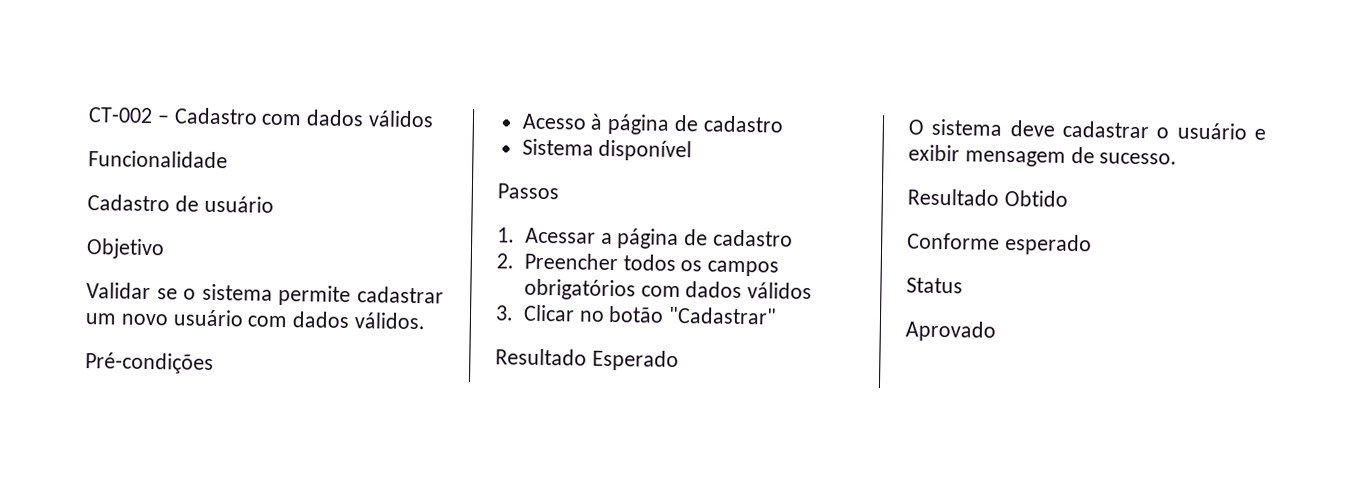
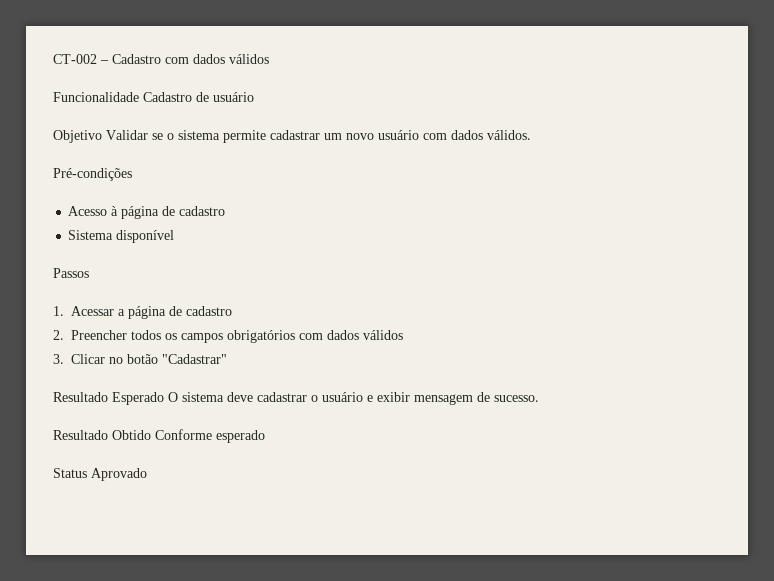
(228, 159) // -> (139, 97) none
(165, 249) // -> (102, 136) none
(679, 360) // -> (164, 398) none
(1068, 198) // -> (151, 435) none
(963, 285) // -> (87, 473) none

